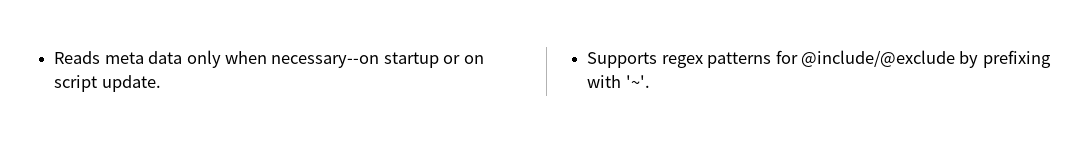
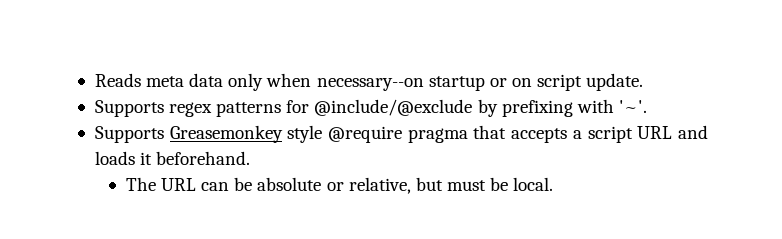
(650, 81) none -> [94,125,709,143] [94,151,251,165] [125,177,554,194] // Supports Greasemonkey style @require pragma that accepts a script URL and loads it beforehand. // The URL can be absolute or relative, but must be local.

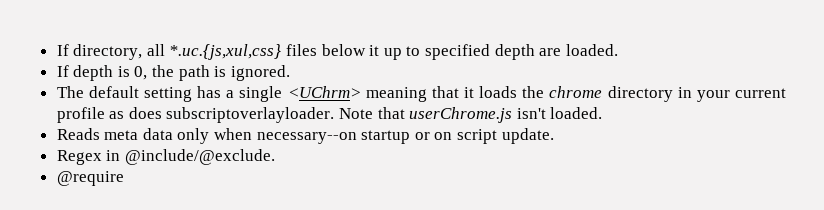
(94, 80) none -> [56,44,618,60] [56,65,290,81] [56,86,786,102] [56,107,603,123] If directory, all *.uc.{js,xul,css} files below it up to specified depth are loaded. // If depth is 0, the path is ignored. // The default setting has a single <UChrm> meaning that it loads the chrome directory in your current profile as does subscriptoverlayloader. Note that userChrome.js isn't loaded. //
[94,99,647,117] [94,125,709,143] [94,151,251,165] [125,177,554,194] Supports regex patterns for @include/@exclude by prefixing with '~'. // Supports Greasemonkey style @require pragma that accepts a script URL and loads it beforehand. // The URL can be absolute or relative, but must be local. -> [56,149,275,165] [56,171,124,186] Regex in @include/@exclude. // @require

